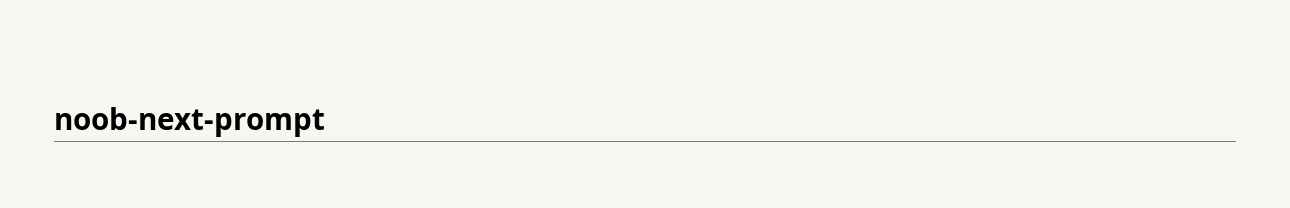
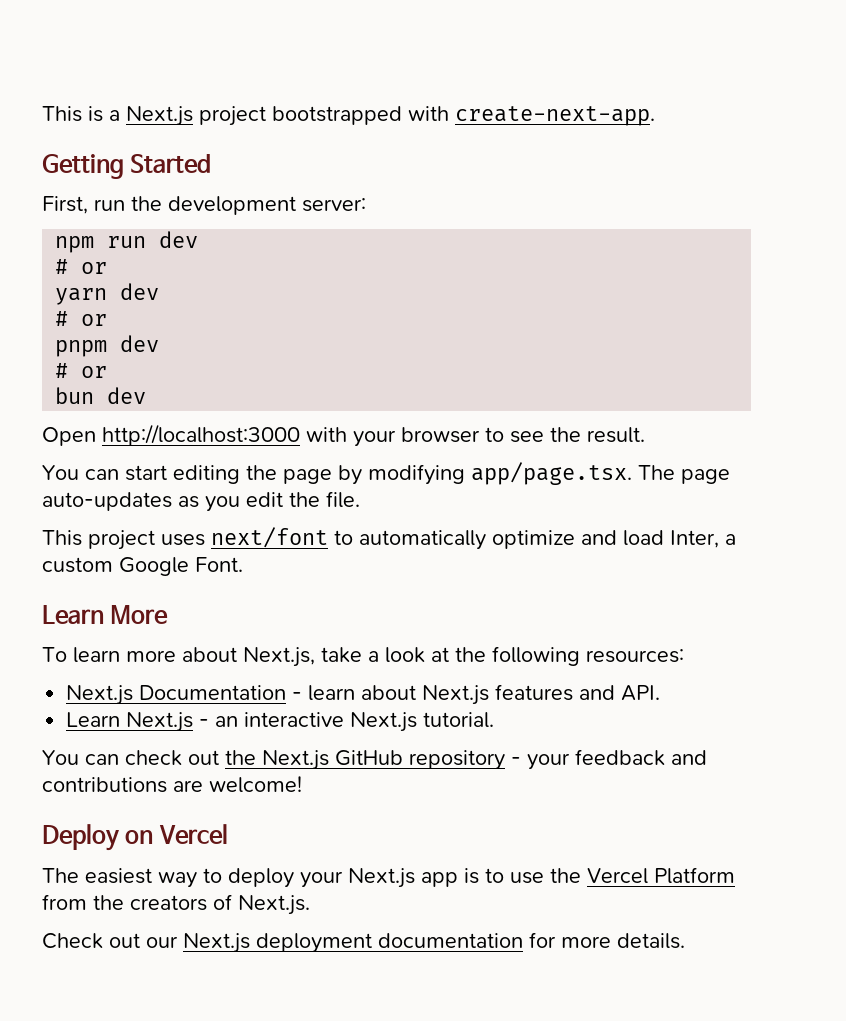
[54,107,325,137] noob-next-prompt -> [42,106,655,126] [42,154,212,179] [42,196,366,215] [55,231,199,253] [55,259,108,274] [55,283,160,305] [55,311,108,326] [55,335,160,357] [55,363,108,378] [55,387,147,404] [42,424,645,447] [42,462,730,485] [42,491,360,512] [42,527,736,550] [42,557,243,576] [42,605,169,624] [42,646,684,667] [66,684,661,705] [66,712,495,732] [42,749,707,770] [42,776,302,793] [42,824,228,851] [42,867,735,888] [42,894,310,915] [42,932,685,953] This is a Next.js project bootstrapped with create-next-app. // Getting Started // First, run the development server: // npm run dev // # or // yarn dev // # or // pnpm dev // # or // bun dev // Open http://localhost:3000 with your browser to see the result. // You can start editing the page by modifying app/page.tsx. The page auto-updates as you edit the file. // This project uses next/font to automatically optimize and load Inter, a custom Google Font. // Learn More // To learn more about Next.js, take a look at the following resources: // Next.js Documentation - learn about Next.js features and API. // Learn Next.js - an interactive Next.js tutorial. // You can check out the Next.js GitHub repository - your feedback and contributions are welcome! // Deploy on Vercel // The easiest way to deploy your Next.js app is to use the Vercel Platform from the creators of Next.js. // Check out our Next.js deployment documentation for more details.

